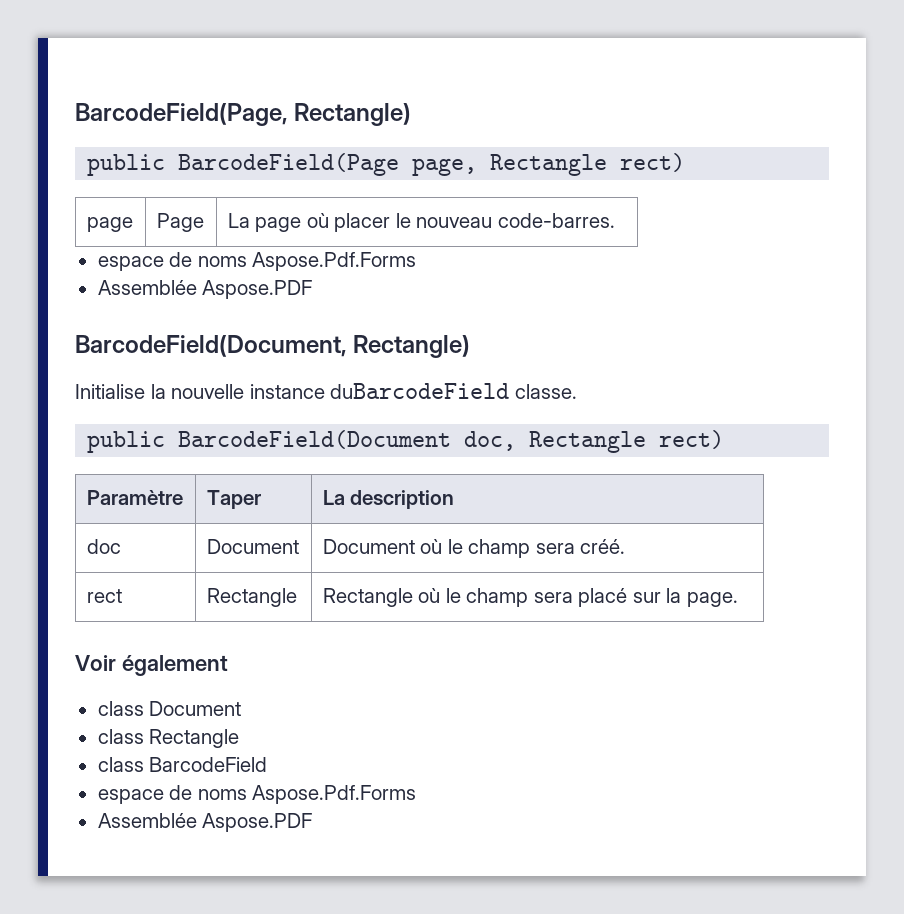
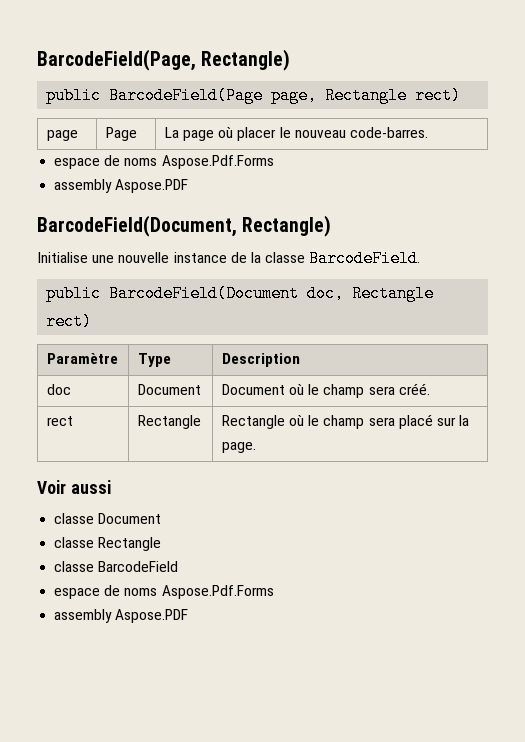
[97,280,197,295] Assemblée -> [54,179,113,193] assembly
[150,384,166,399] la -> [92,255,115,263] une
[330,383,577,399] duBarcodeField classe. -> [230,250,421,267] de la classe BarcodeField.
[206,490,261,509] [322,490,455,509] Taper | La description -> [137,353,171,367] [221,353,300,367] Type | Description
[121,655,228,676] [97,701,144,716] également // class -> [70,480,111,494] [54,513,95,524] aussi // classe
[97,729,144,744] class -> [54,537,95,548] classe
[97,757,144,772] class -> [54,561,95,572] classe
[97,813,197,828] Assemblée -> [54,609,113,623] assembly

